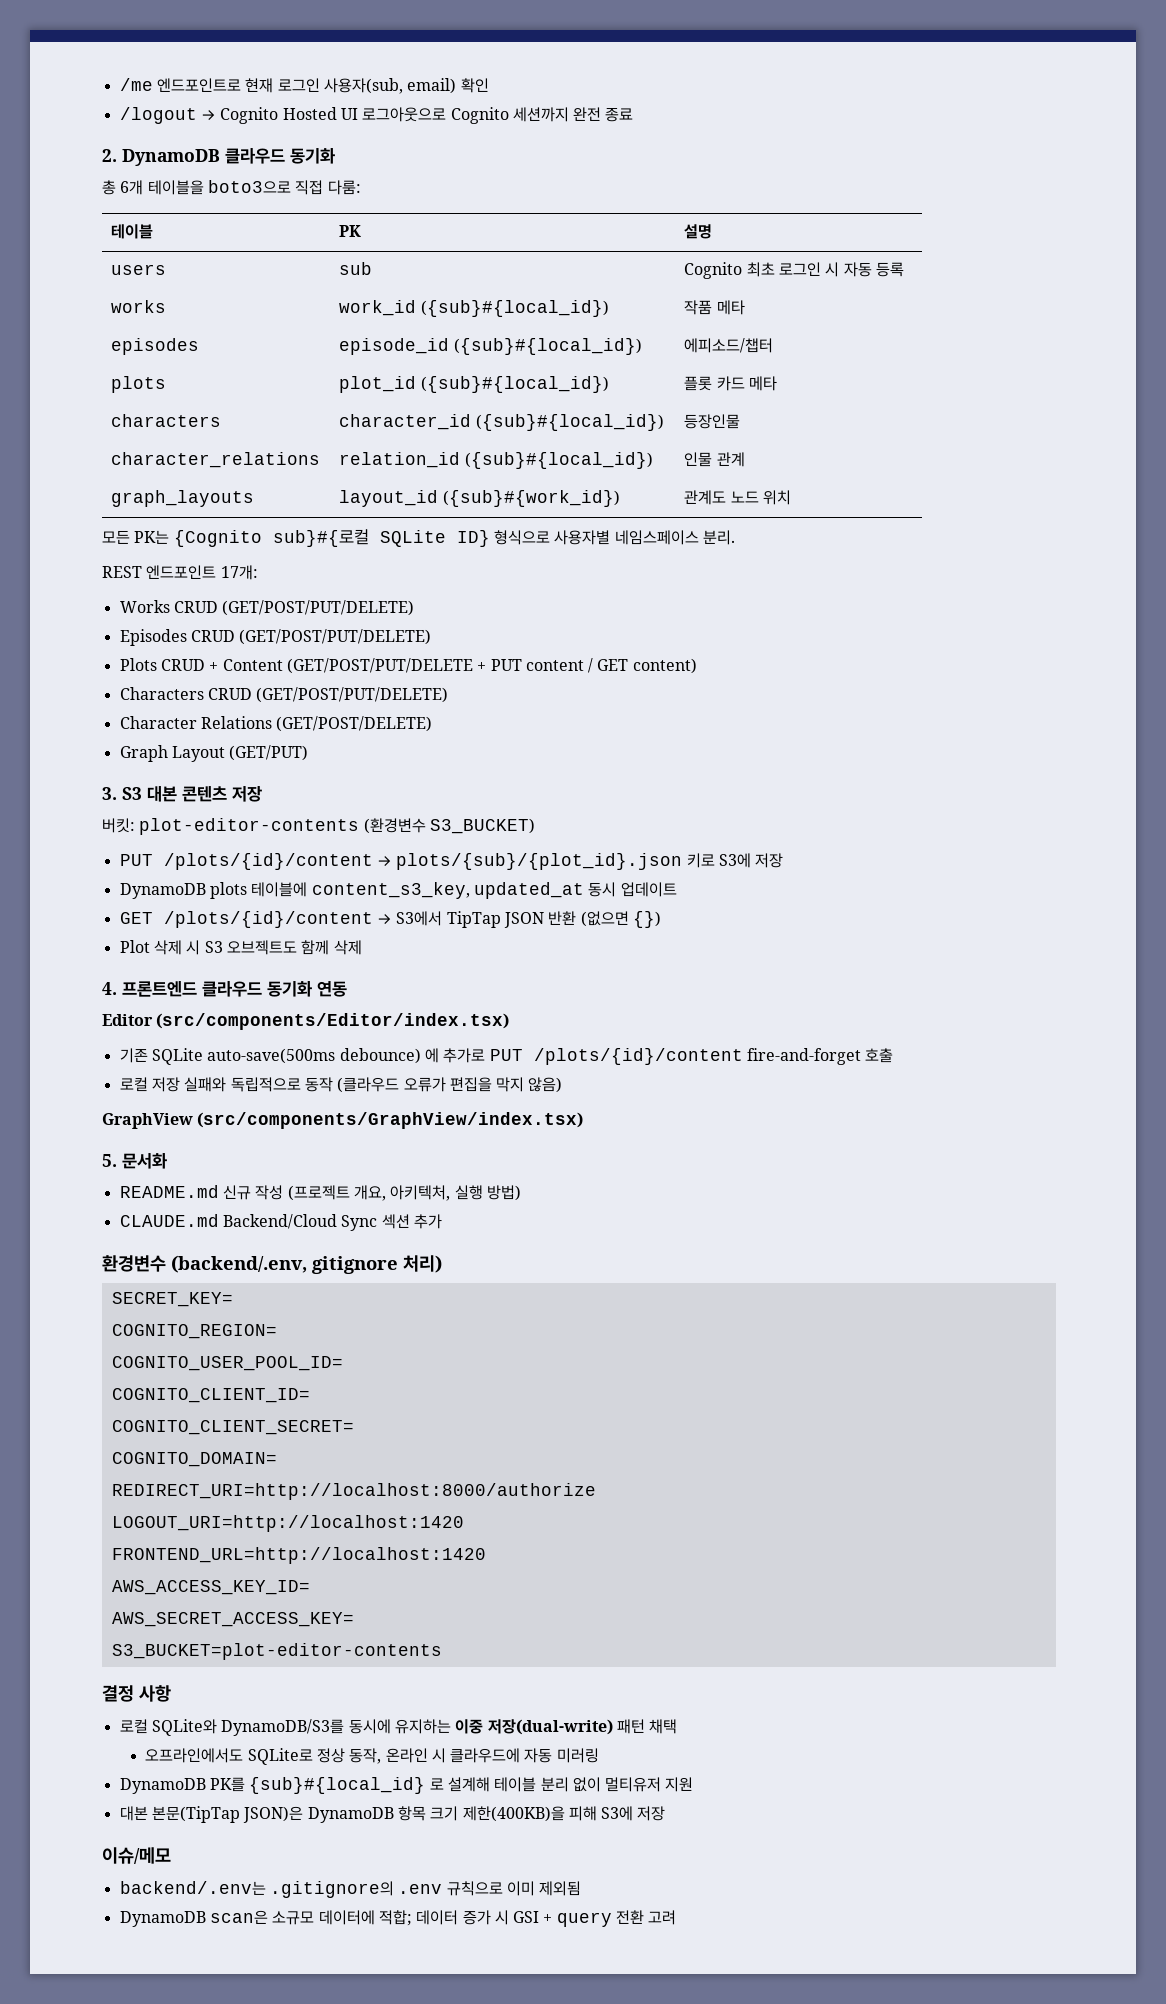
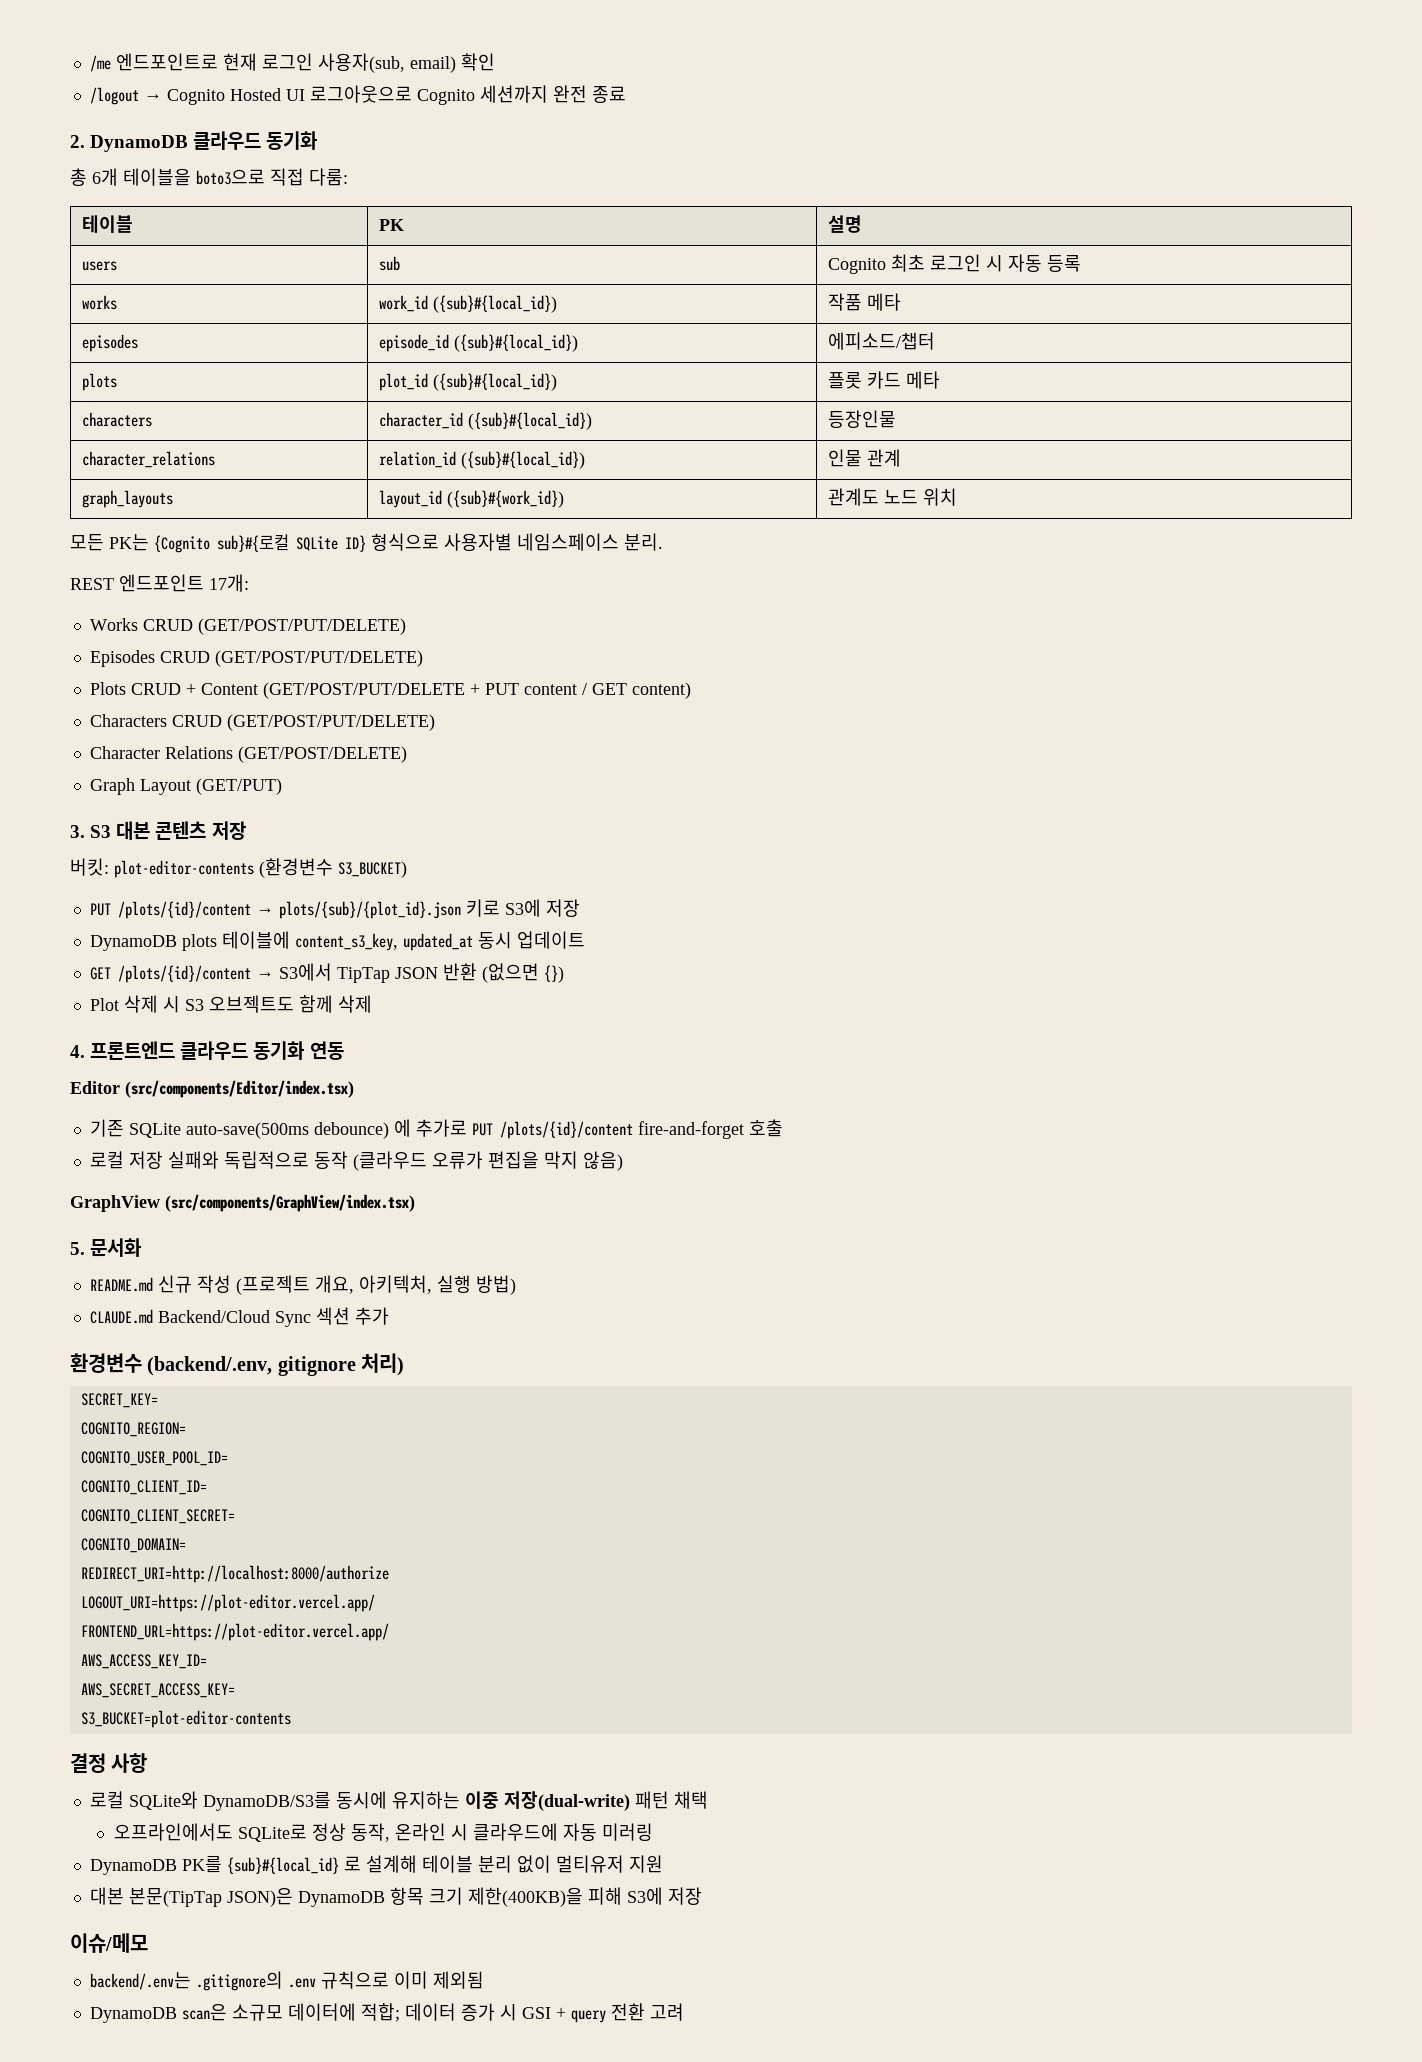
[111,1515,464,1532] [111,1547,486,1564] LOGOUT_URI=http://localhost:1420 // FRONTEND_URL=http://localhost:1420 -> [80,1594,375,1612] [80,1623,389,1641] LOGOUT_URI=https://plot-editor.vercel.app/ // FRONTEND_URL=https://plot-editor.vercel.app/

